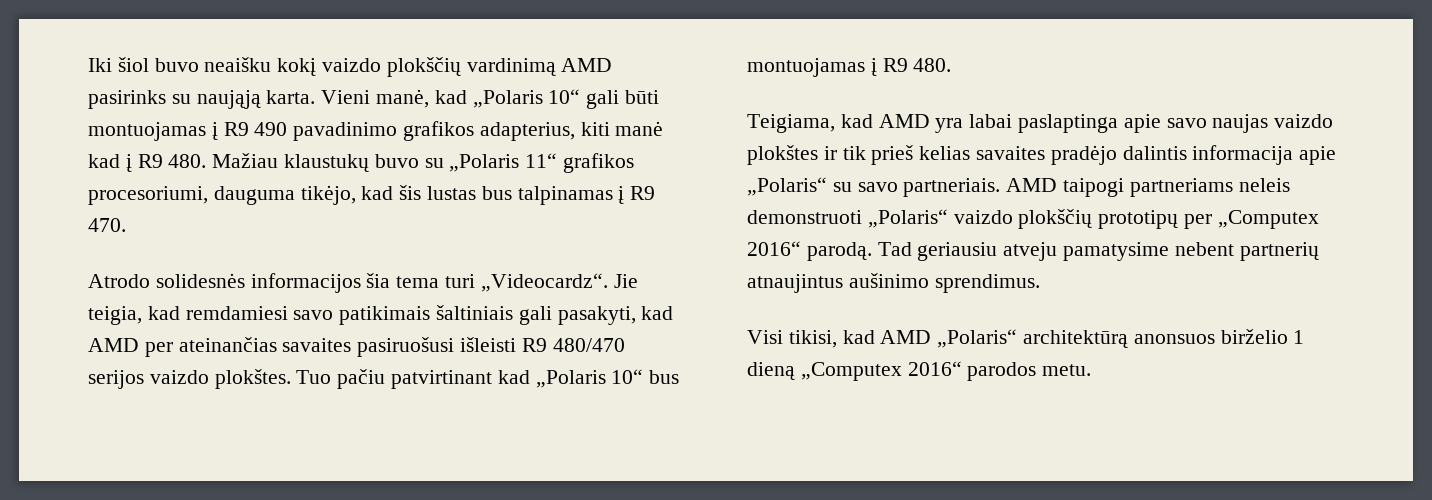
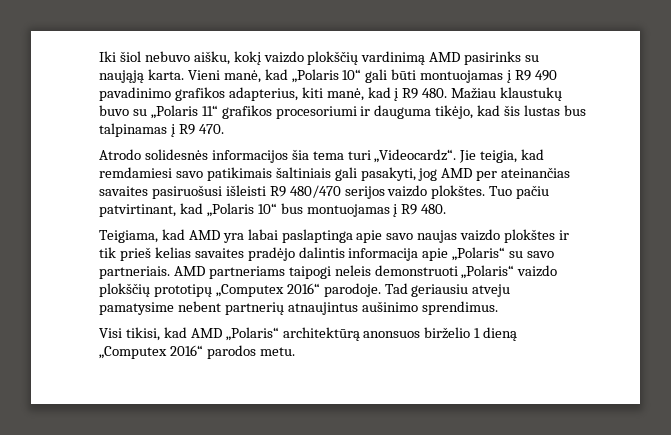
[154,57,272,72] buvo neaišku -> [144,51,230,65] nebuvo aišku,
[615,121,664,136] manė -> [326,88,364,101] manė,
[88,186,208,205] procesoriumi, -> [275,106,371,119] procesoriumi ir
[641,306,674,320] kad -> [418,168,438,181] jog
[391,370,493,389] patvirtinant -> [99,204,176,217] patvirtinant,
[1063,178,1233,197] taipogi partneriams -> [208,266,331,279] partneriams taipogi
[1184,210,1319,229] [747,241,872,261] per „Computex 2016“ parodą. -> [215,283,381,297] „Computex 2016“ parodoje.

